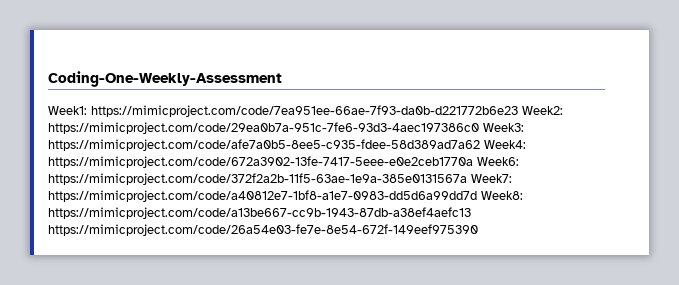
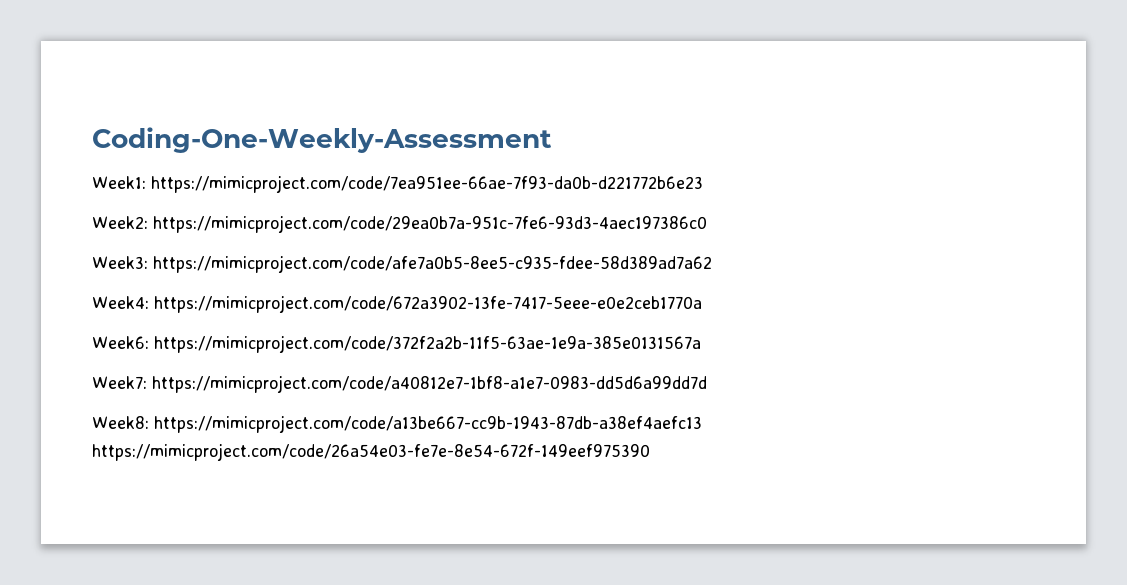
(518, 111) none -> (703, 184) //
(479, 128) none -> (707, 224) //
(480, 145) none -> (712, 264) //
(473, 162) none -> (702, 304) //
(467, 179) none -> (701, 344) //
(477, 196) none -> (707, 384) //

